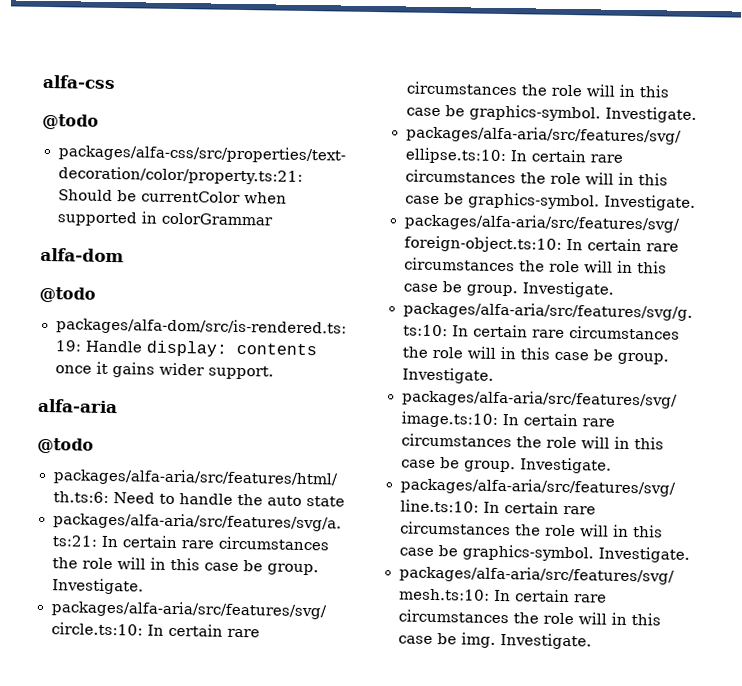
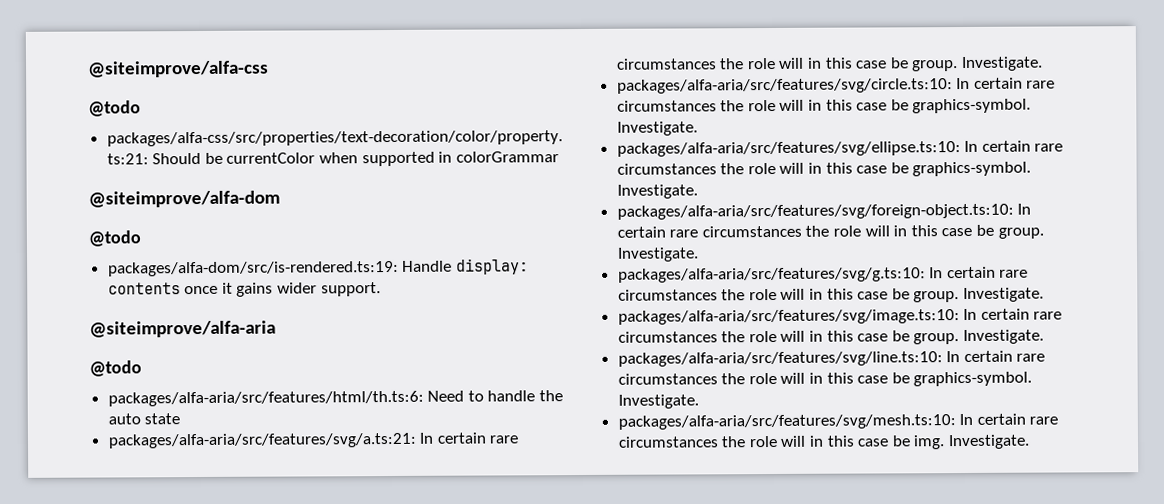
[42,74,116,90] alfa-css -> [87,60,269,78] @siteimprove/alfa-css
[40,247,124,263] alfa-dom -> [88,190,280,208] @siteimprove/alfa-dom
[37,398,118,414] alfa-aria -> [89,320,276,338] @siteimprove/alfa-aria

